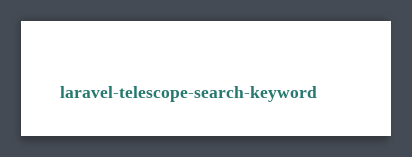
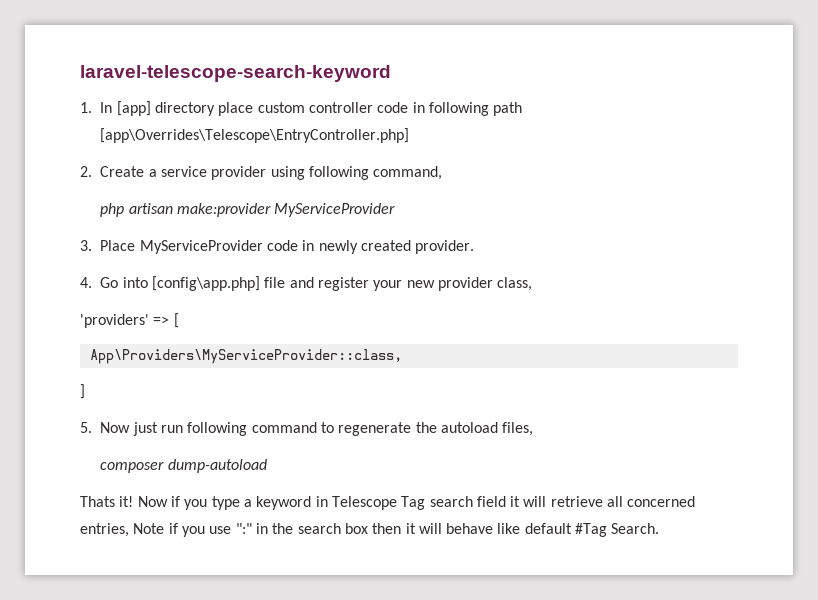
(317, 94) none -> [80,101,523,116] [100,128,410,143] [80,166,443,180] [100,203,396,217] [80,240,475,254] [80,276,533,291] [80,313,179,328] [89,349,402,364] [80,384,85,399] [80,422,534,436] [100,459,267,473] [80,496,696,510] [80,523,660,537] // 1. In [app] directory place custom controller code in following path [app\Overrides\Telescope\EntryController.php] // 2. Create a service provider using following command, // php artisan make:provider MyServiceProvider // 3. Place MyServiceProvider code in newly created provider. // 4. Go into [config\app.php] file and register your new provider class, // 'providers' => [ // App\Providers\MyServiceProvider::class, // ] // 5. Now just run following command to regenerate the autoload files, // composer dump-autoload // Thats it! Now if you type a keyword in Telescope Tag search field it will retrieve all concerned entries, Note if you use ":" in the search box then it will behave like default #Tag Search.

